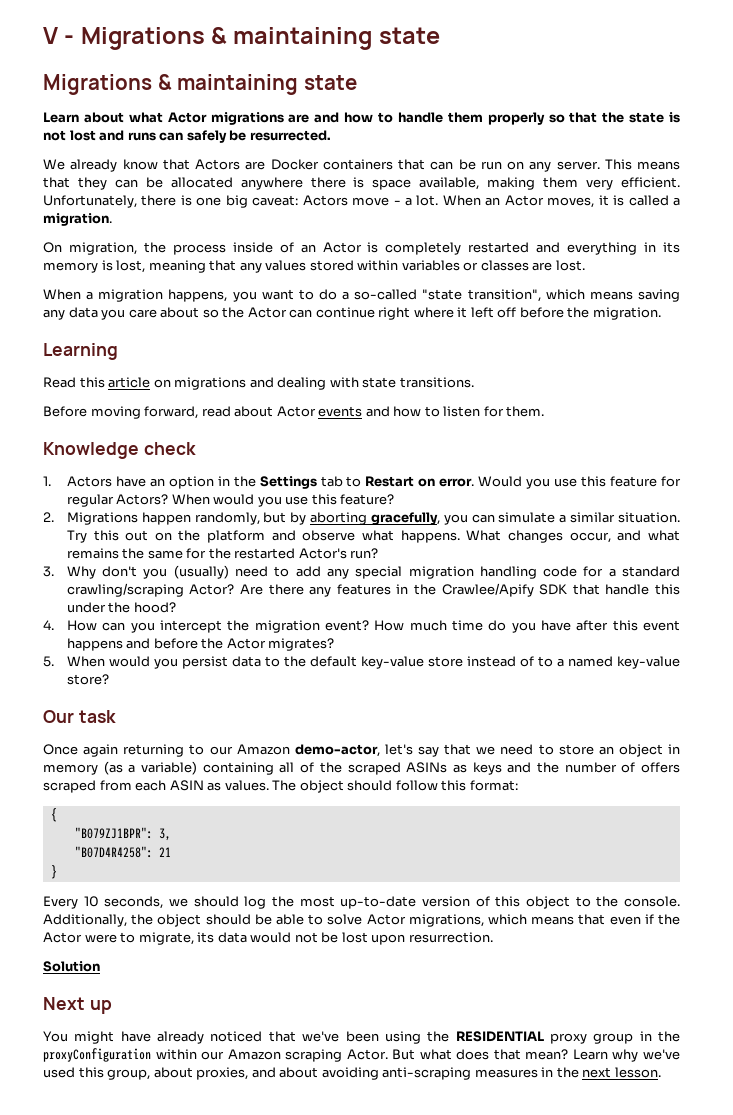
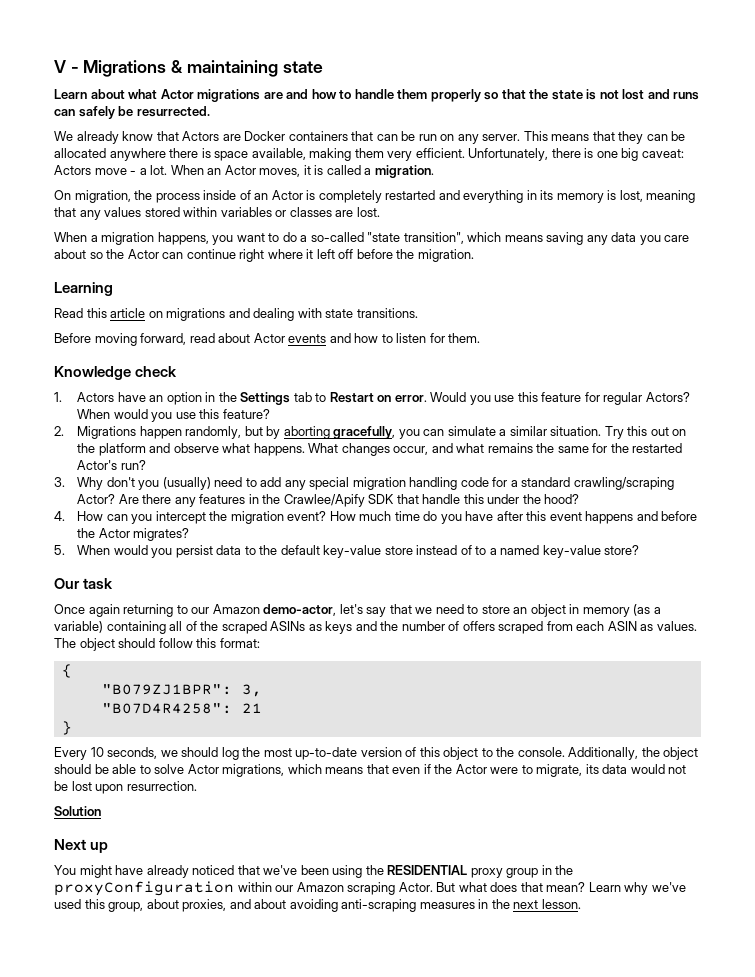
[43,74,357,95] // Migrations & maintaining state -> (323, 67) none

